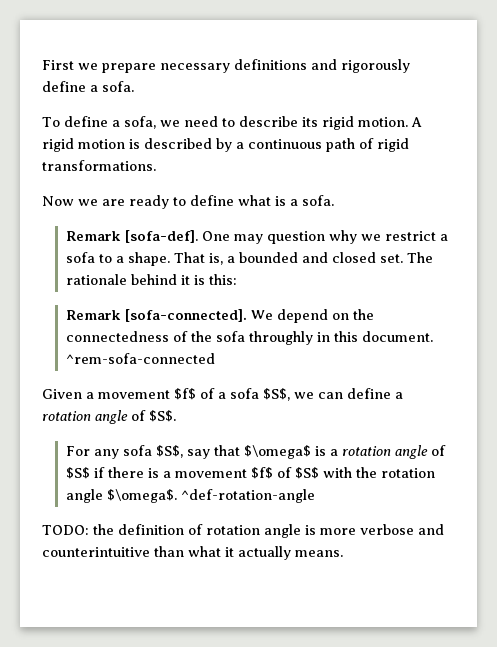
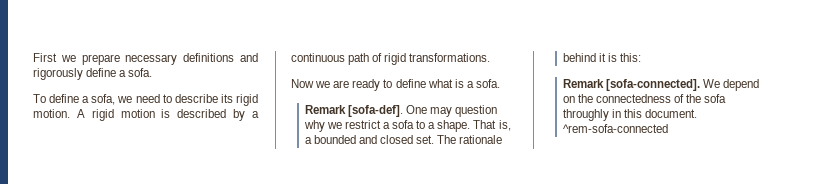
[42,388,403,401] [42,410,176,424] [65,445,446,459] [65,467,435,479] [65,489,315,503] [42,524,444,538] [42,546,343,560] // Given a movement $f$ of a sofa $S$, we can define a rotation angle of $S$. // For any sofa $S$, say that $\omega$ is a rotation angle of $S$ if there is a movement $f$ of $S$ with the rotation angle $\omega$. ^def-rotation-angle // TODO: the definition of rotation angle is more verbose and counterintuitive than what it actually means. -> (668, 128) none

